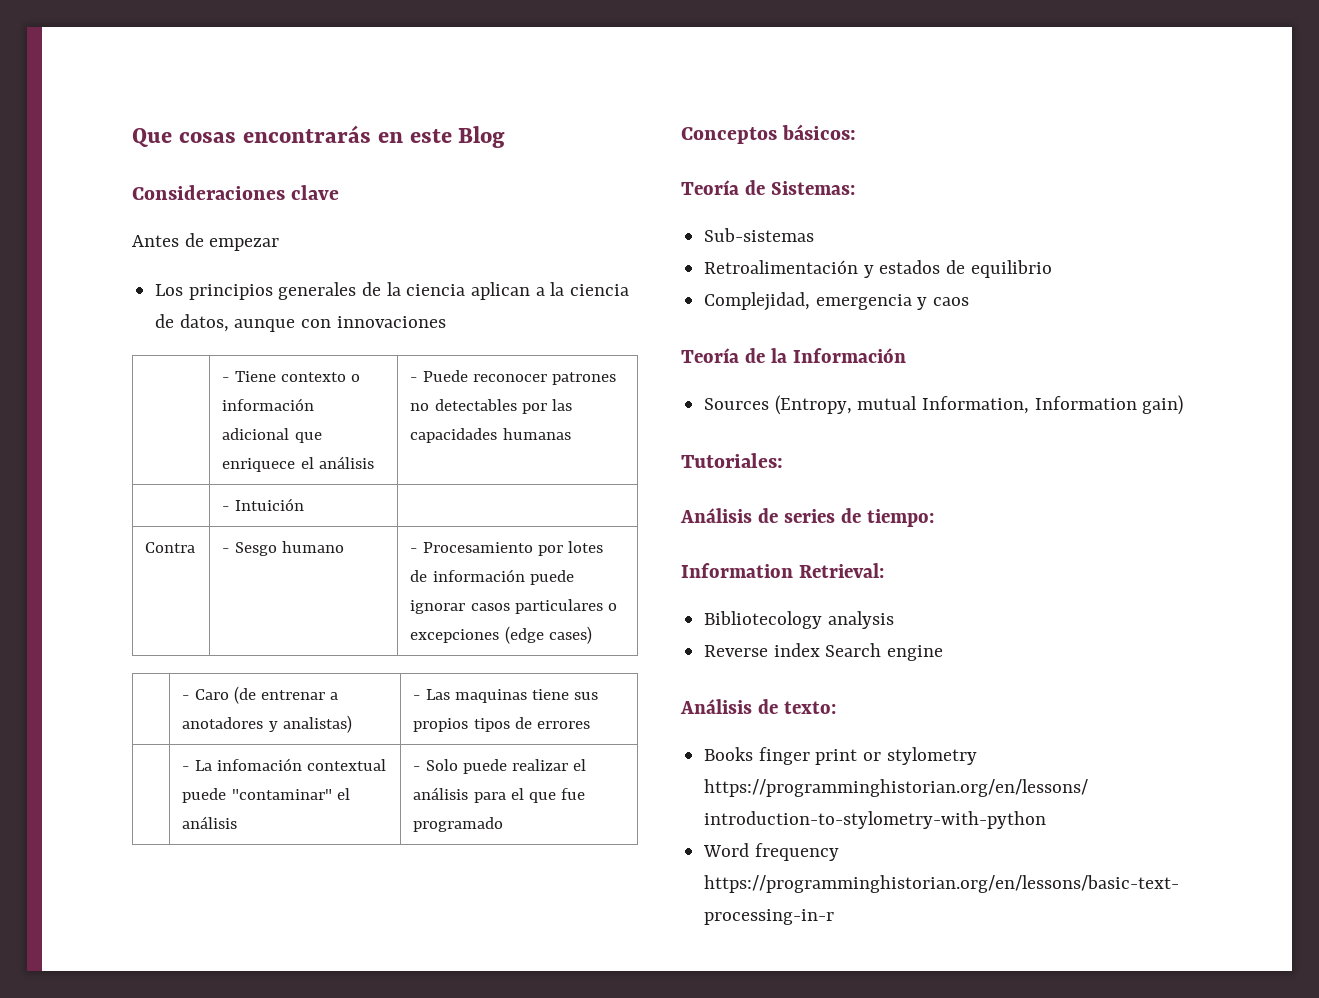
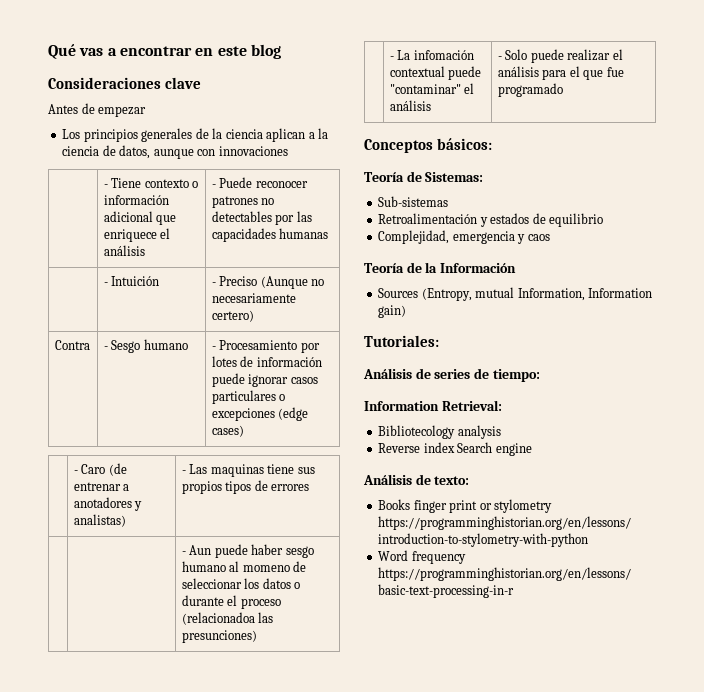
[132,125,371,147] Que cosas encontrarás -> [48,44,192,59] Qué vas a encontrar
[458,126,506,148] Blog -> [250,44,281,59] blog
(304, 504) none -> [211,276,325,289] [211,293,296,303] [211,310,254,322] - Preciso (Aunque no necesariamente certero)
(590, 725) none -> [181,544,314,558] [181,561,307,572] [181,578,301,589] [181,595,281,609] [181,612,274,625] [181,630,257,643] // | | - Aun puede haber sesgo humano al momeno de seleccionar los datos o durante el proceso (relacionadoa las presunciones)

